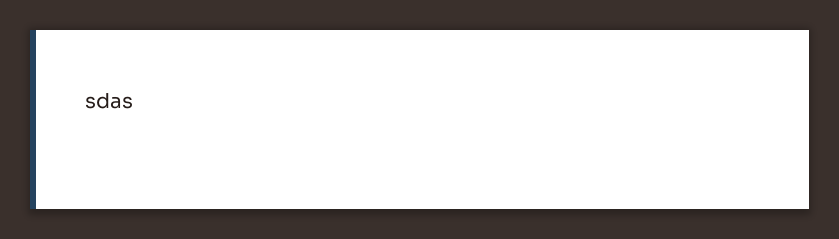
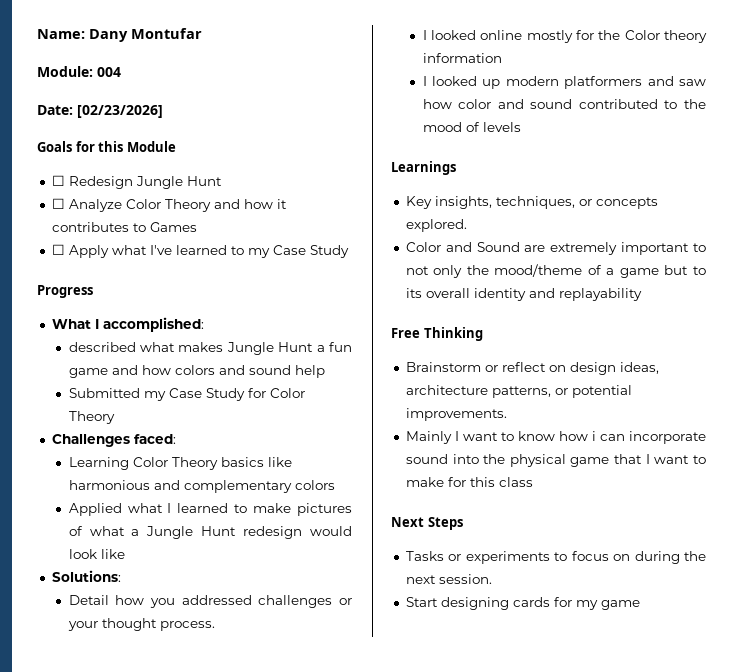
[85,93,133,109] sdas -> [37,28,202,42] [37,66,121,77] [37,105,163,118] [37,141,176,152] [51,175,222,189] [51,198,287,212] [51,222,197,232] [51,244,349,258] [37,285,93,298] [51,317,204,332] [68,342,352,355] [68,365,325,378] [68,388,305,401] [68,411,115,424] [51,434,176,447] [68,457,292,470] [68,480,335,493] [68,503,352,516] [68,526,352,539] [68,549,125,559] [51,570,121,582] [68,595,352,608] [67,618,215,631] [422,30,707,43] [422,53,502,63] [422,76,706,89] [422,99,706,109] [422,122,521,132] [391,161,456,175] [405,196,658,209] [405,219,467,232] [405,242,706,255] [405,264,706,278] [405,288,642,301] [391,327,483,341] [405,362,659,375] [405,385,632,398] [405,408,507,421] [405,431,706,444] [405,454,706,467] [405,477,533,487] [391,517,463,530] [405,551,706,564] [405,574,492,584] [405,597,640,610] Name: Dany Montufar // Module: 004 // Date: [02/23/2026] // Goals for this Module // ☐ Redesign Jungle Hunt // ☐ Analyze Color Theory and how it contributes to Games // ☐ Apply what I've learned to my Case Study // Progress // What I accomplished: // described what makes Jungle Hunt a fun game and how colors and sound help // Submitted my Case Study for Color Theory // Challenges faced: // Learning Color Theory basics like harmonious and complementary colors // Applied what I learned to make pictures of what a Jungle Hunt redesign would look like // Solutions: // Detail how you addressed challenges or your thought process. // I looked online mostly for the Color theory information // I looked up modern platformers and saw how color and sound contributed to the mood of levels // Learnings // Key insights, techniques, or concepts explored. // Color and Sound are extremely important to not only the mood/theme of a game but to its overall identity and replayability // Free Thinking // Brainstorm or reflect on design ideas, architecture patterns, or potential improvements. // Mainly I want to know how i can incorporate sound into the physical game that I want to make for this class // Next Steps // Tasks or experiments to focus on during the next session. // Start designing cards for my game

